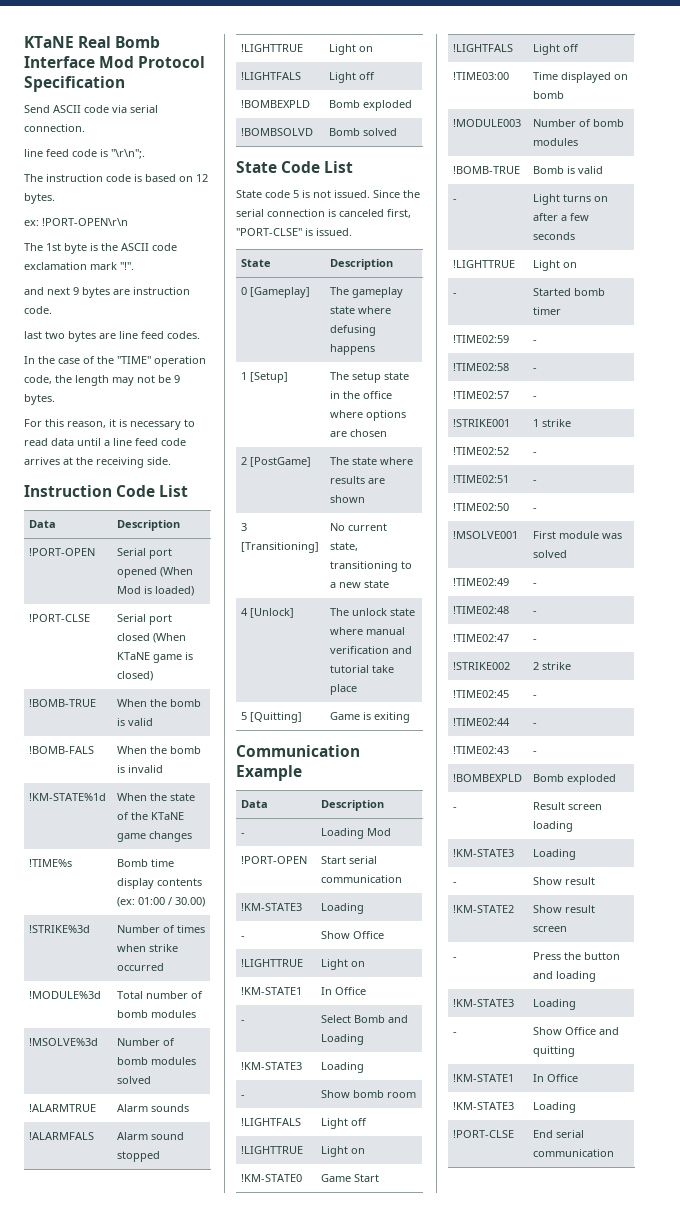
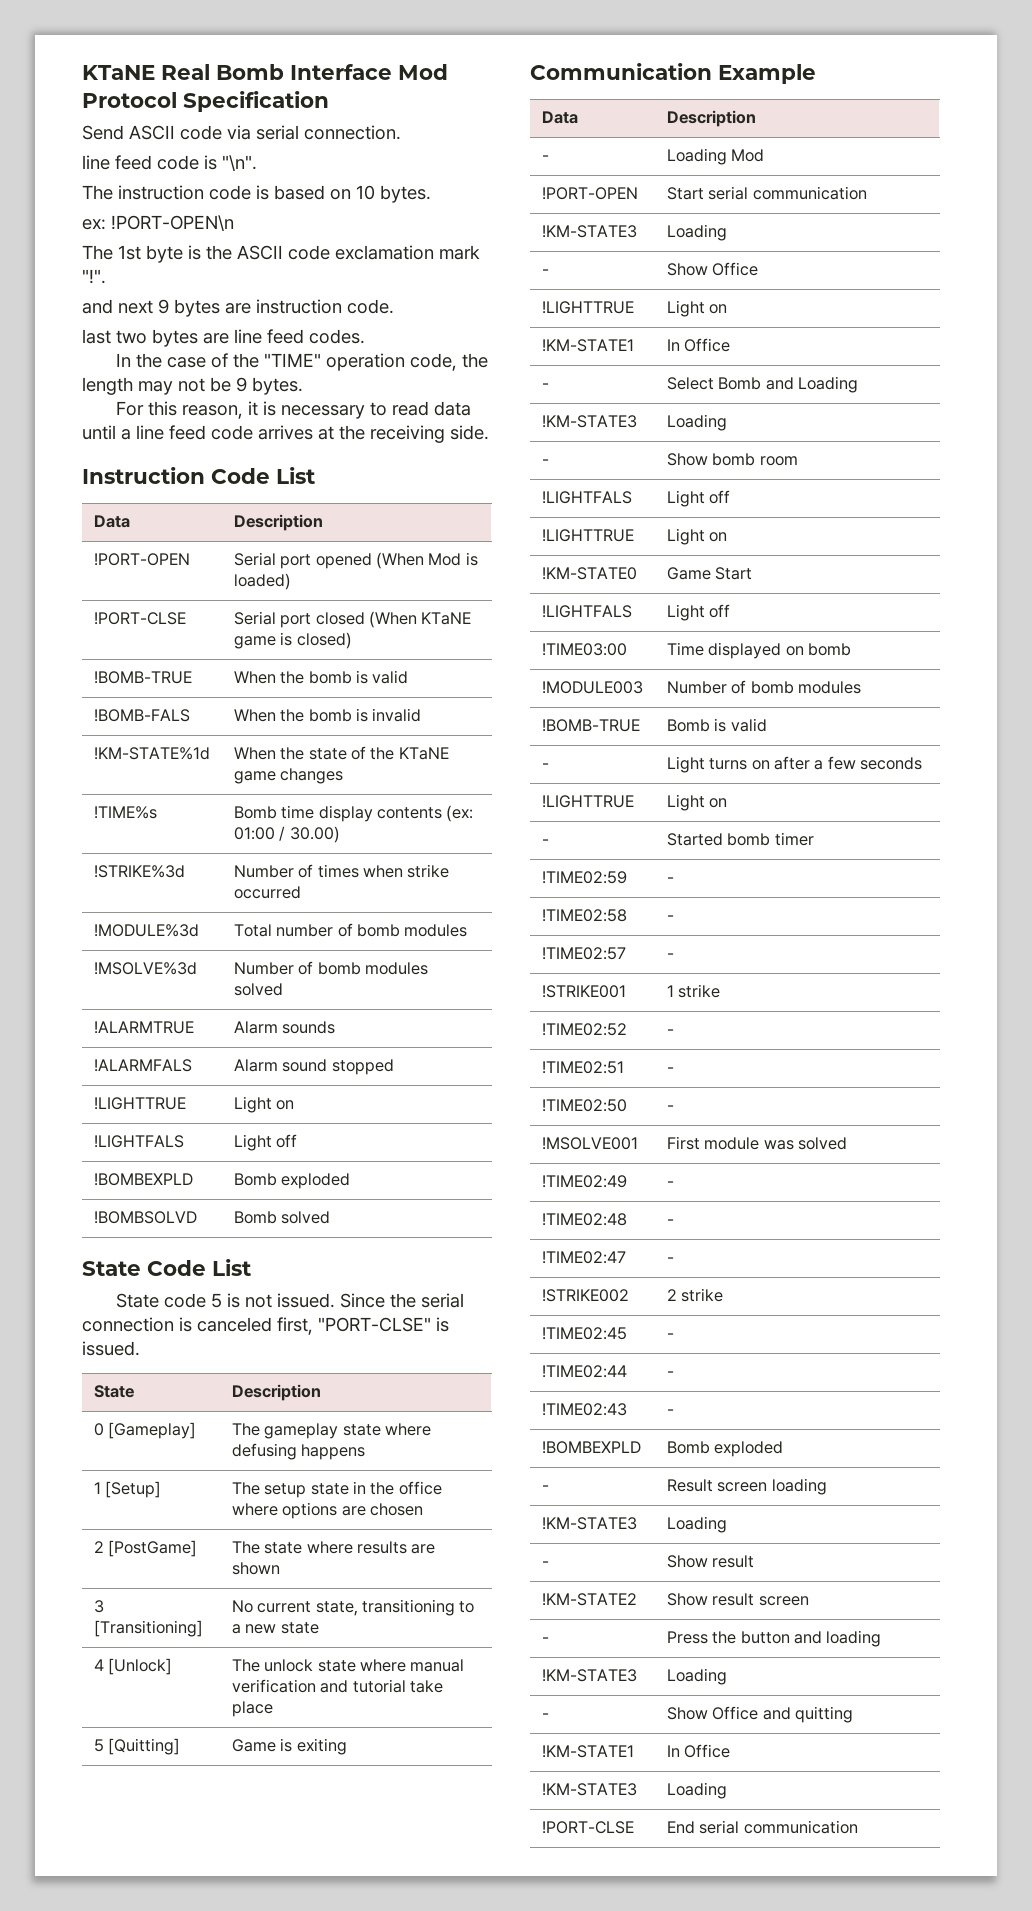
[111,149,145,159] "\r\n";. -> [222,155,257,171] "\n".
[196,174,208,182] 12 -> [356,185,375,200] 10
[42,218,128,226] !PORT-OPEN\r\n -> [111,215,234,231] !PORT-OPEN\n

